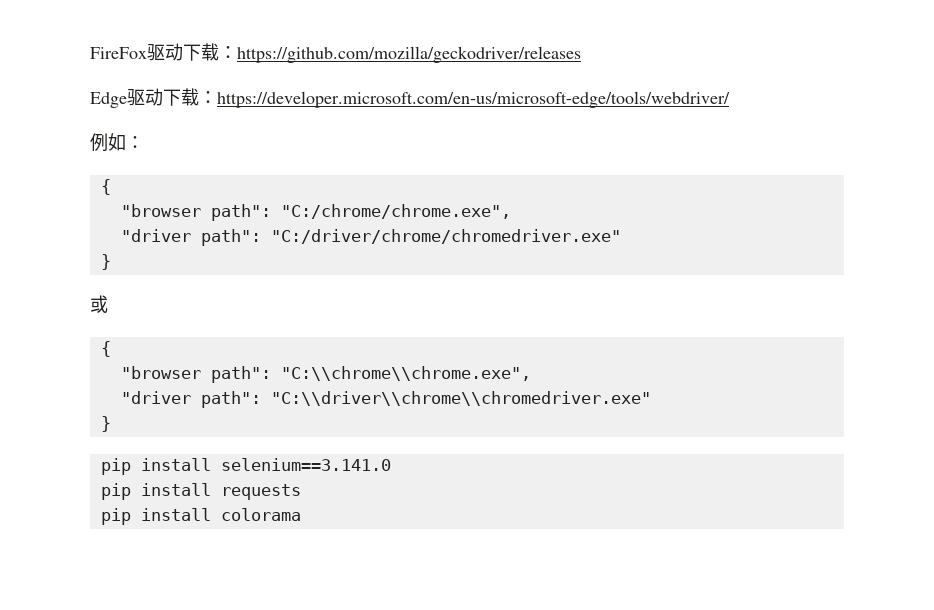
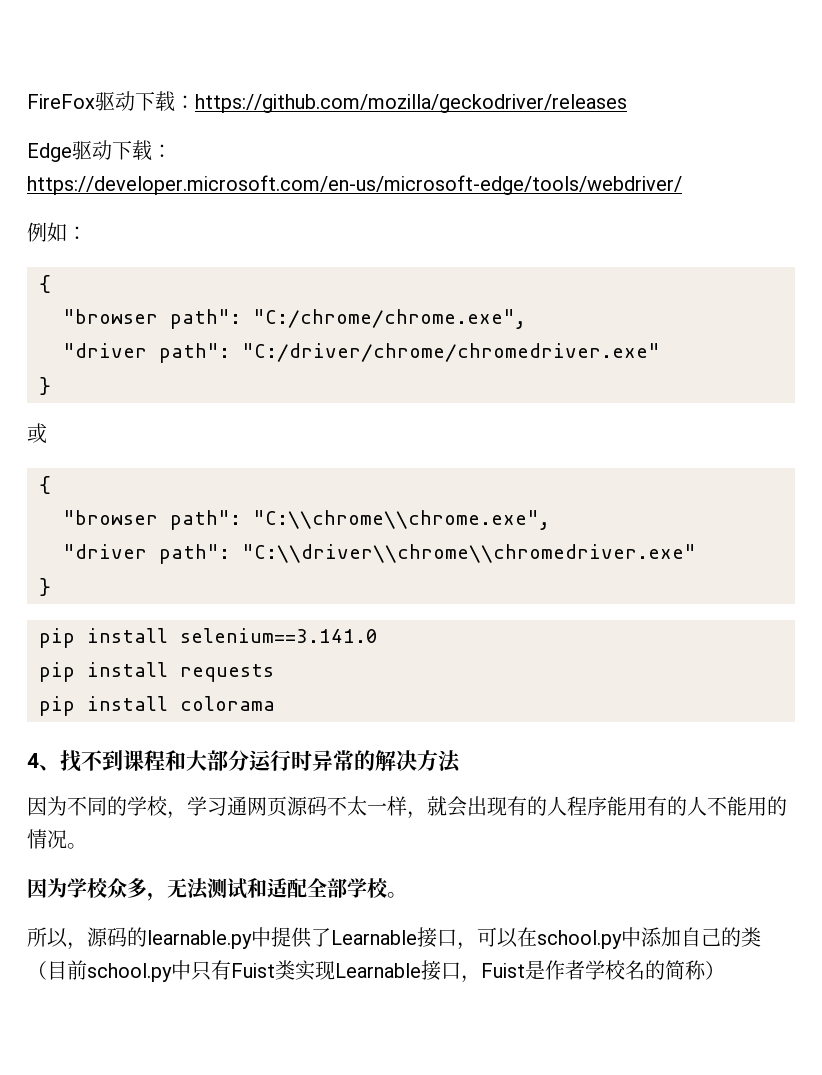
(301, 514) none -> [27,750,461,773] [27,796,787,819] [27,829,87,849] [27,878,407,901] [27,927,761,950] [27,960,725,983] // 4、找不到课程和大部分运行时异常的解决方法 // 因为不同的学校，学习通网页源码不太一样，就会出现有的人程序能用有的人不能用的情况。 // 因为学校众多，无法测试和适配全部学校。 // 所以，源码的learnable.py中提供了Learnable接口，可以在school.py中添加自己的类（目前school.py中只有Fuist类实现Learnable接口，Fuist是作者学校名的简称）

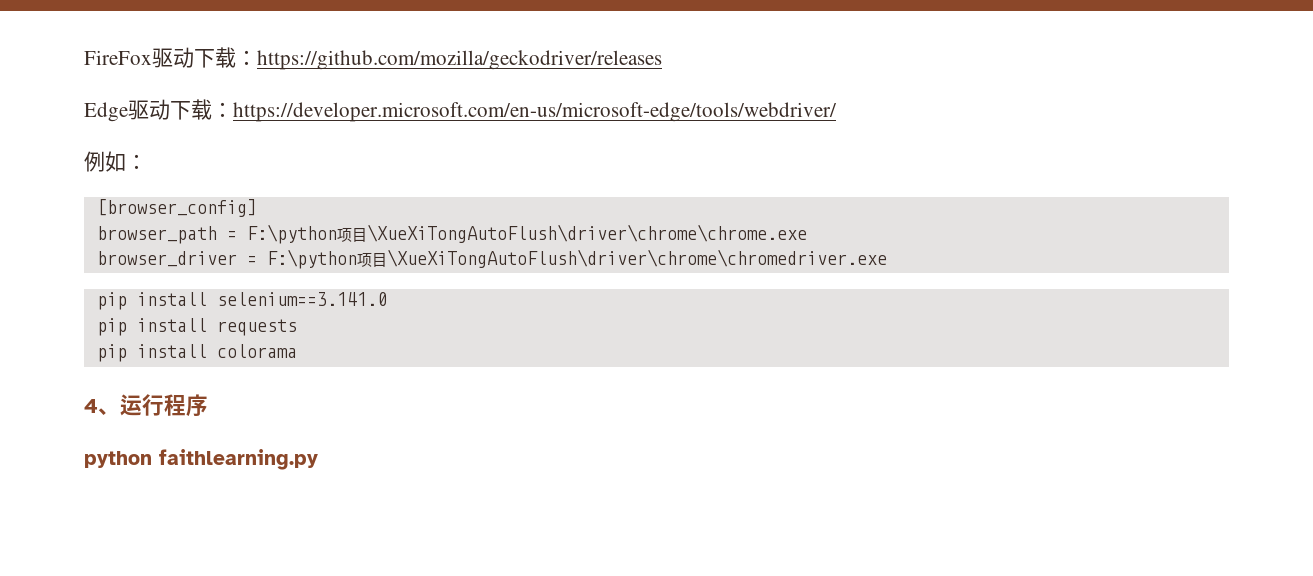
[39,275,51,293] [63,309,526,329] [63,343,660,363] [39,377,51,395] [27,423,47,444] [39,476,51,494] [63,510,550,530] [63,544,696,564] [39,578,51,596] { // "browser path": "C:/chrome/chrome.exe", // "driver path": "C:/driver/chrome/chromedriver.exe" // } // 或 // { // "browser path": "C:\\chrome\\chrome.exe", // "driver path": "C:\\driver\\chrome\\chromedriver.exe" // } -> [96,199,257,217] [96,224,807,244] [96,249,887,269] [browser_config] // browser_path = F:\python项目\XueXiTongAutoFlush\driver\chrome\chrome.exe // browser_driver = F:\python项目\XueXiTongAutoFlush\driver\chrome\chromedriver.exe
[60,750,461,773] [27,796,787,819] [27,829,87,849] [27,878,407,901] [27,927,761,950] [27,960,725,983] 找不到课程和大部分运行时异常的解决方法 // 因为不同的学校，学习通网页源码不太一样，就会出现有的人程序能用有的人不能用的情况。 // 因为学校众多，无法测试和适配全部学校。 // 所以，源码的learnable.py中提供了Learnable接口，可以在school.py中添加自己的类（目前school.py中只有Fuist类实现Learnable接口，Fuist是作者学校名的简称） -> [120,394,208,417] [84,449,318,470] 运行程序 // python faithlearning.py

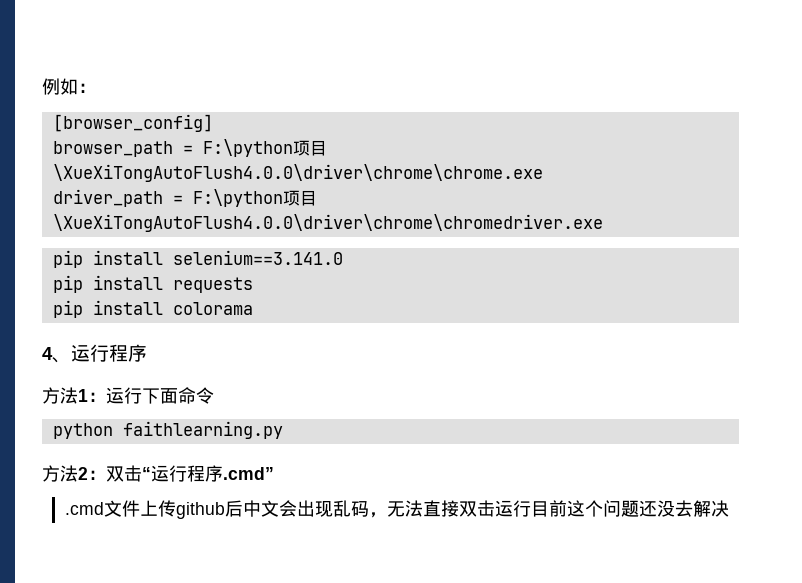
[84,47,662,70] [84,99,837,122] FireFox驱动下载：https://github.com/mozilla/geckodriver/releases // Edge驱动下载：https://developer.microsoft.com/en-us/microsoft-edge/tools/webdriver/ // -> (42, 86) none
[366,224,807,243] [96,249,887,269] \XueXiTongAutoFlush\driver\chrome\chrome.exe // browser_driver = F:\python项目\XueXiTongAutoFlush\driver\chrome\chromedriver.exe -> [52,164,543,182] [52,189,317,207] [52,214,603,232] \XueXiTongAutoFlush4.0.0\driver\chrome\chrome.exe // driver_path = F:\python项目\XueXiTongAutoFlush4.0.0\driver\chrome\chromedriver.exe
[84,449,318,470] python faithlearning.py -> [42,387,214,404] [52,421,283,439] [42,465,274,482] [64,500,729,519] 方法1：运行下面命令 // python faithlearning.py // 方法2：双击“运行程序.cmd” // .cmd文件上传github后中文会出现乱码，无法直接双击运行目前这个问题还没去解决

